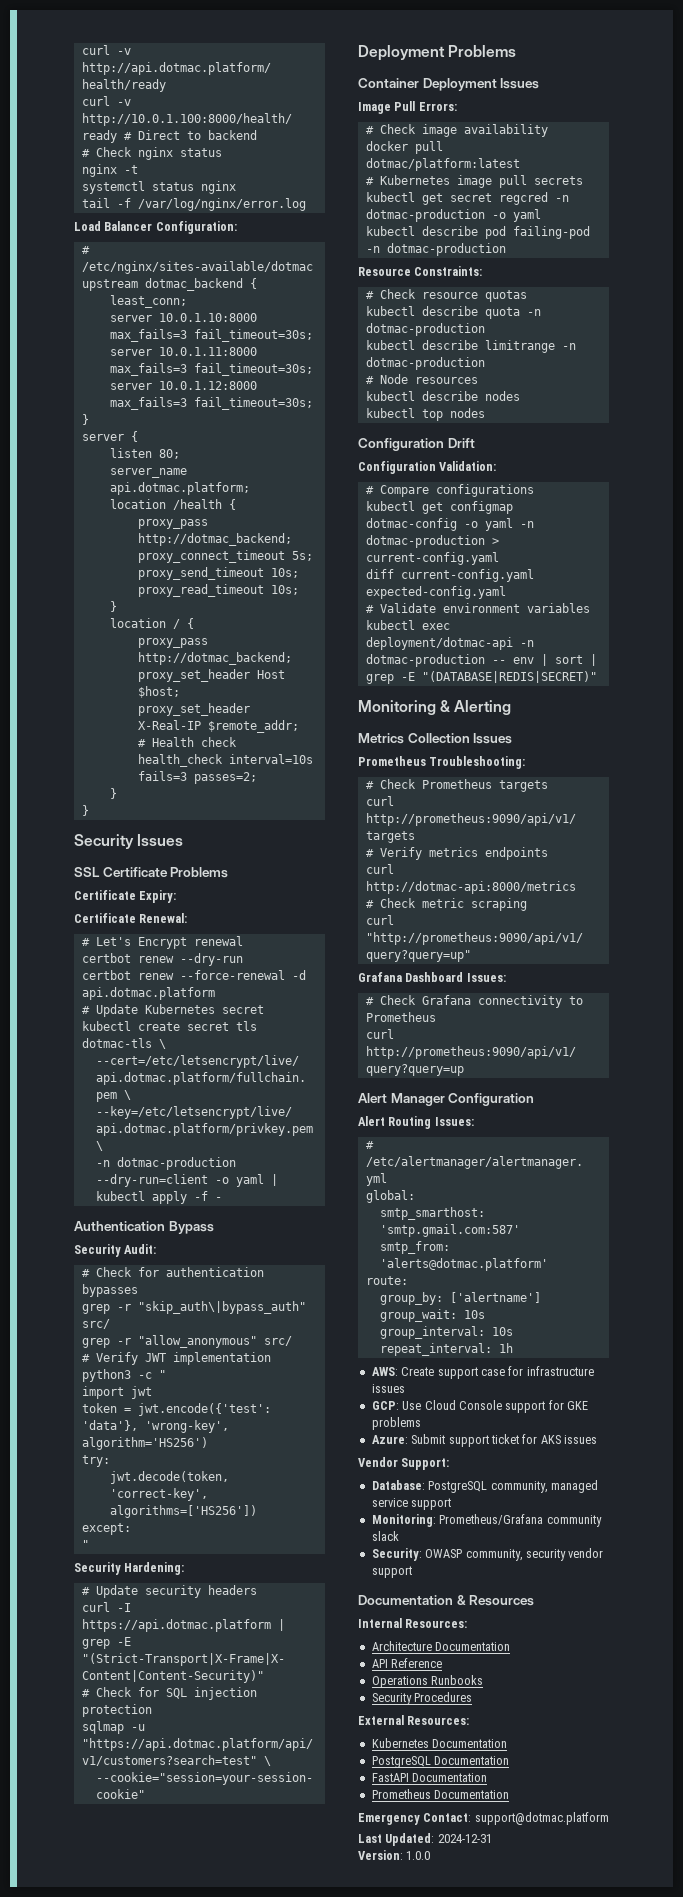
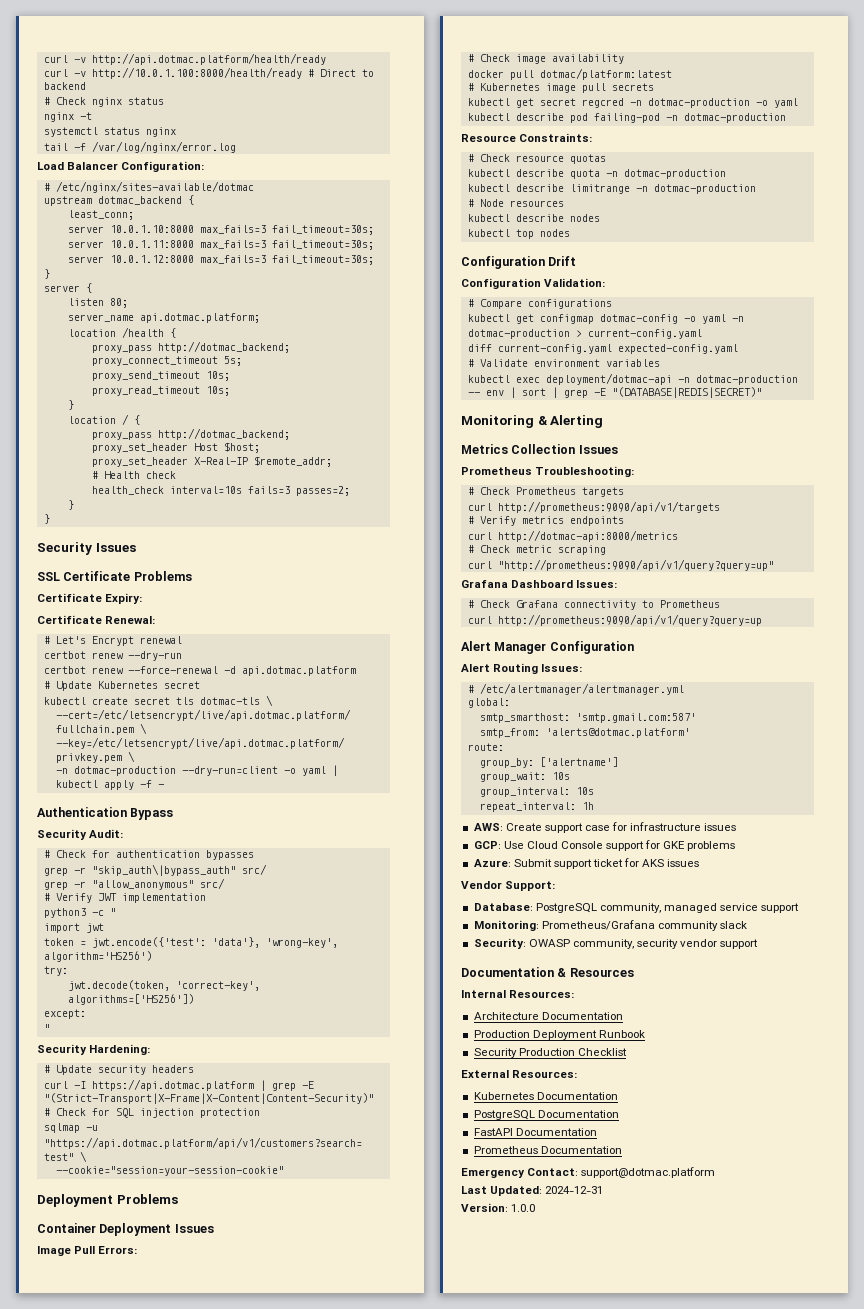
[371,1658,443,1668] [371,1675,484,1688] [371,1692,473,1705] API Reference // Operations Runbooks // Security Procedures -> [473,1030,645,1040] [473,1048,627,1058] Production Deployment Runbook // Security Production Checklist

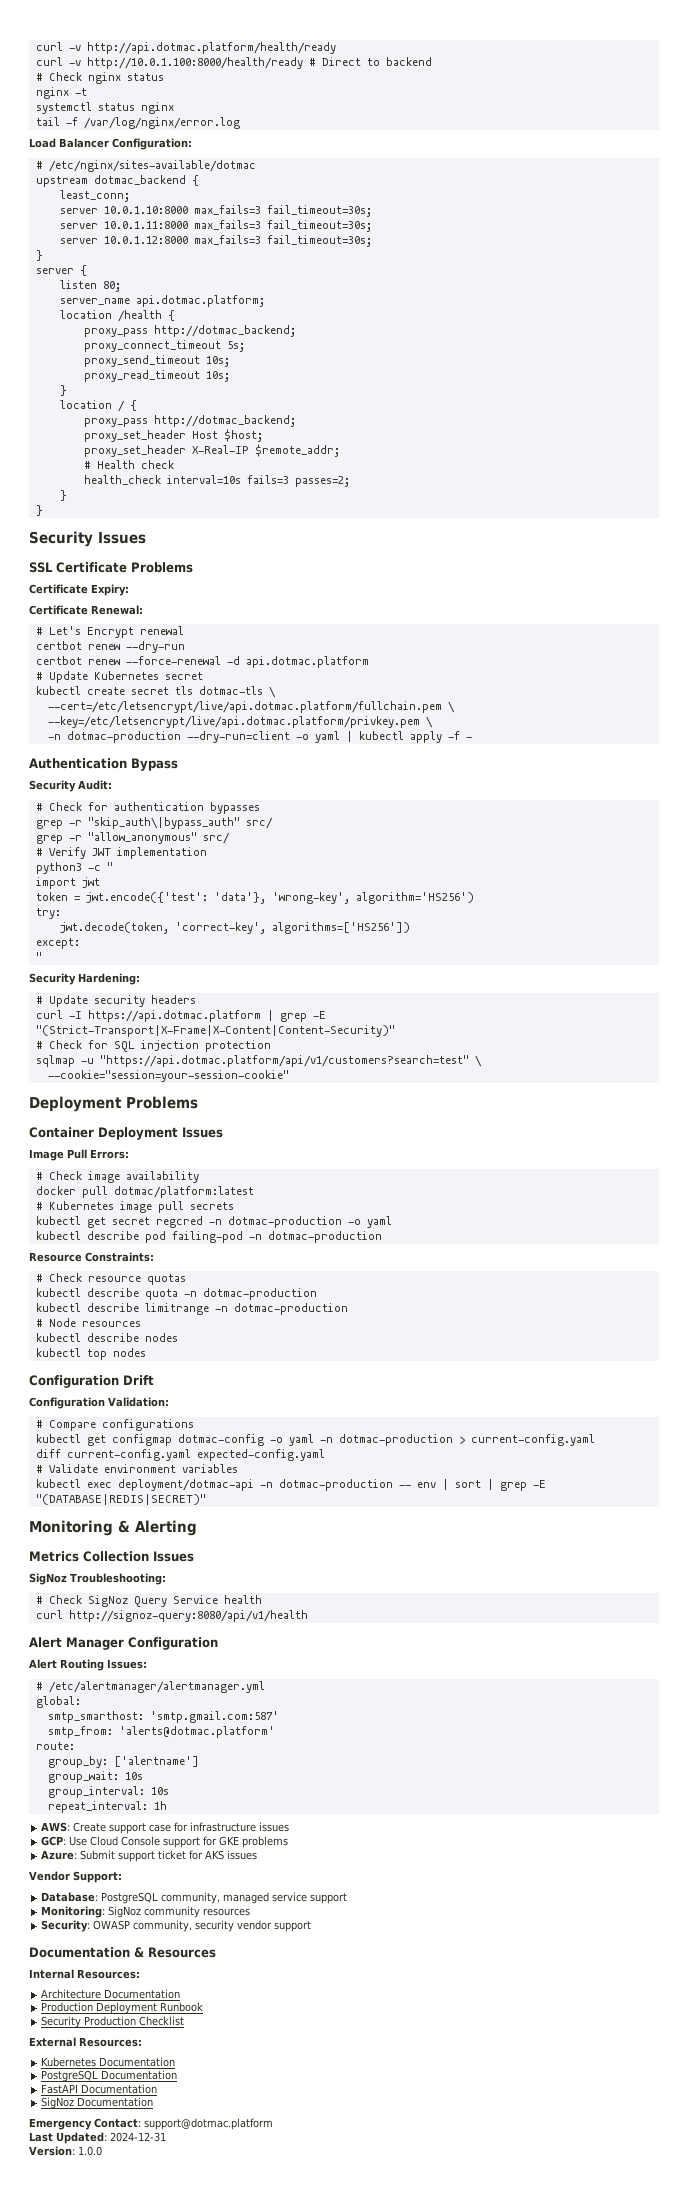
[461,467,532,475] Prometheus -> [29,1573,67,1585] SigNoz
[515,487,624,497] [467,501,720,513] [467,516,624,526] [467,530,678,542] [467,545,606,555] [467,559,774,571] [461,580,618,588] [467,600,720,610] [467,614,762,626] Prometheus targets // curl http://prometheus:9090/api/v1/targets // # Verify metrics endpoints // curl http://dotmac-api:8000/metrics // # Check metric scraping // curl "http://prometheus:9090/api/v1/query?query=up" // Grafana Dashboard Issues: // # Check Grafana connectivity to Prometheus // curl http://prometheus:9090/api/v1/query?query=up -> [87,1595,262,1607] [35,1610,308,1622] SigNoz Query Service health // curl http://signoz-query:8080/api/v1/health
[541,920,747,931] Prometheus/Grafana community slack -> [108,1906,251,1918] SigNoz community resources
[473,1146,538,1154] Prometheus -> [41,2097,75,2109] SigNoz

